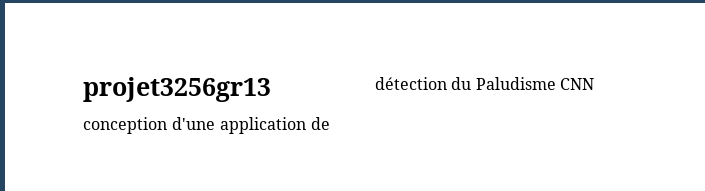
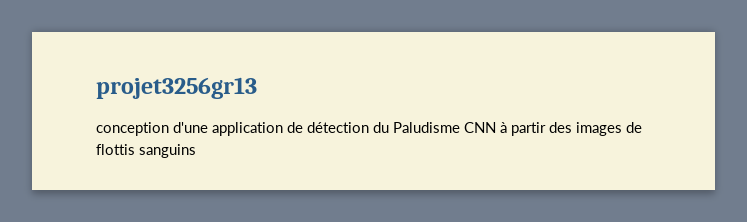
(594, 84) none -> [500,122,642,136] [96,144,196,158] à partir des images de flottis sanguins

